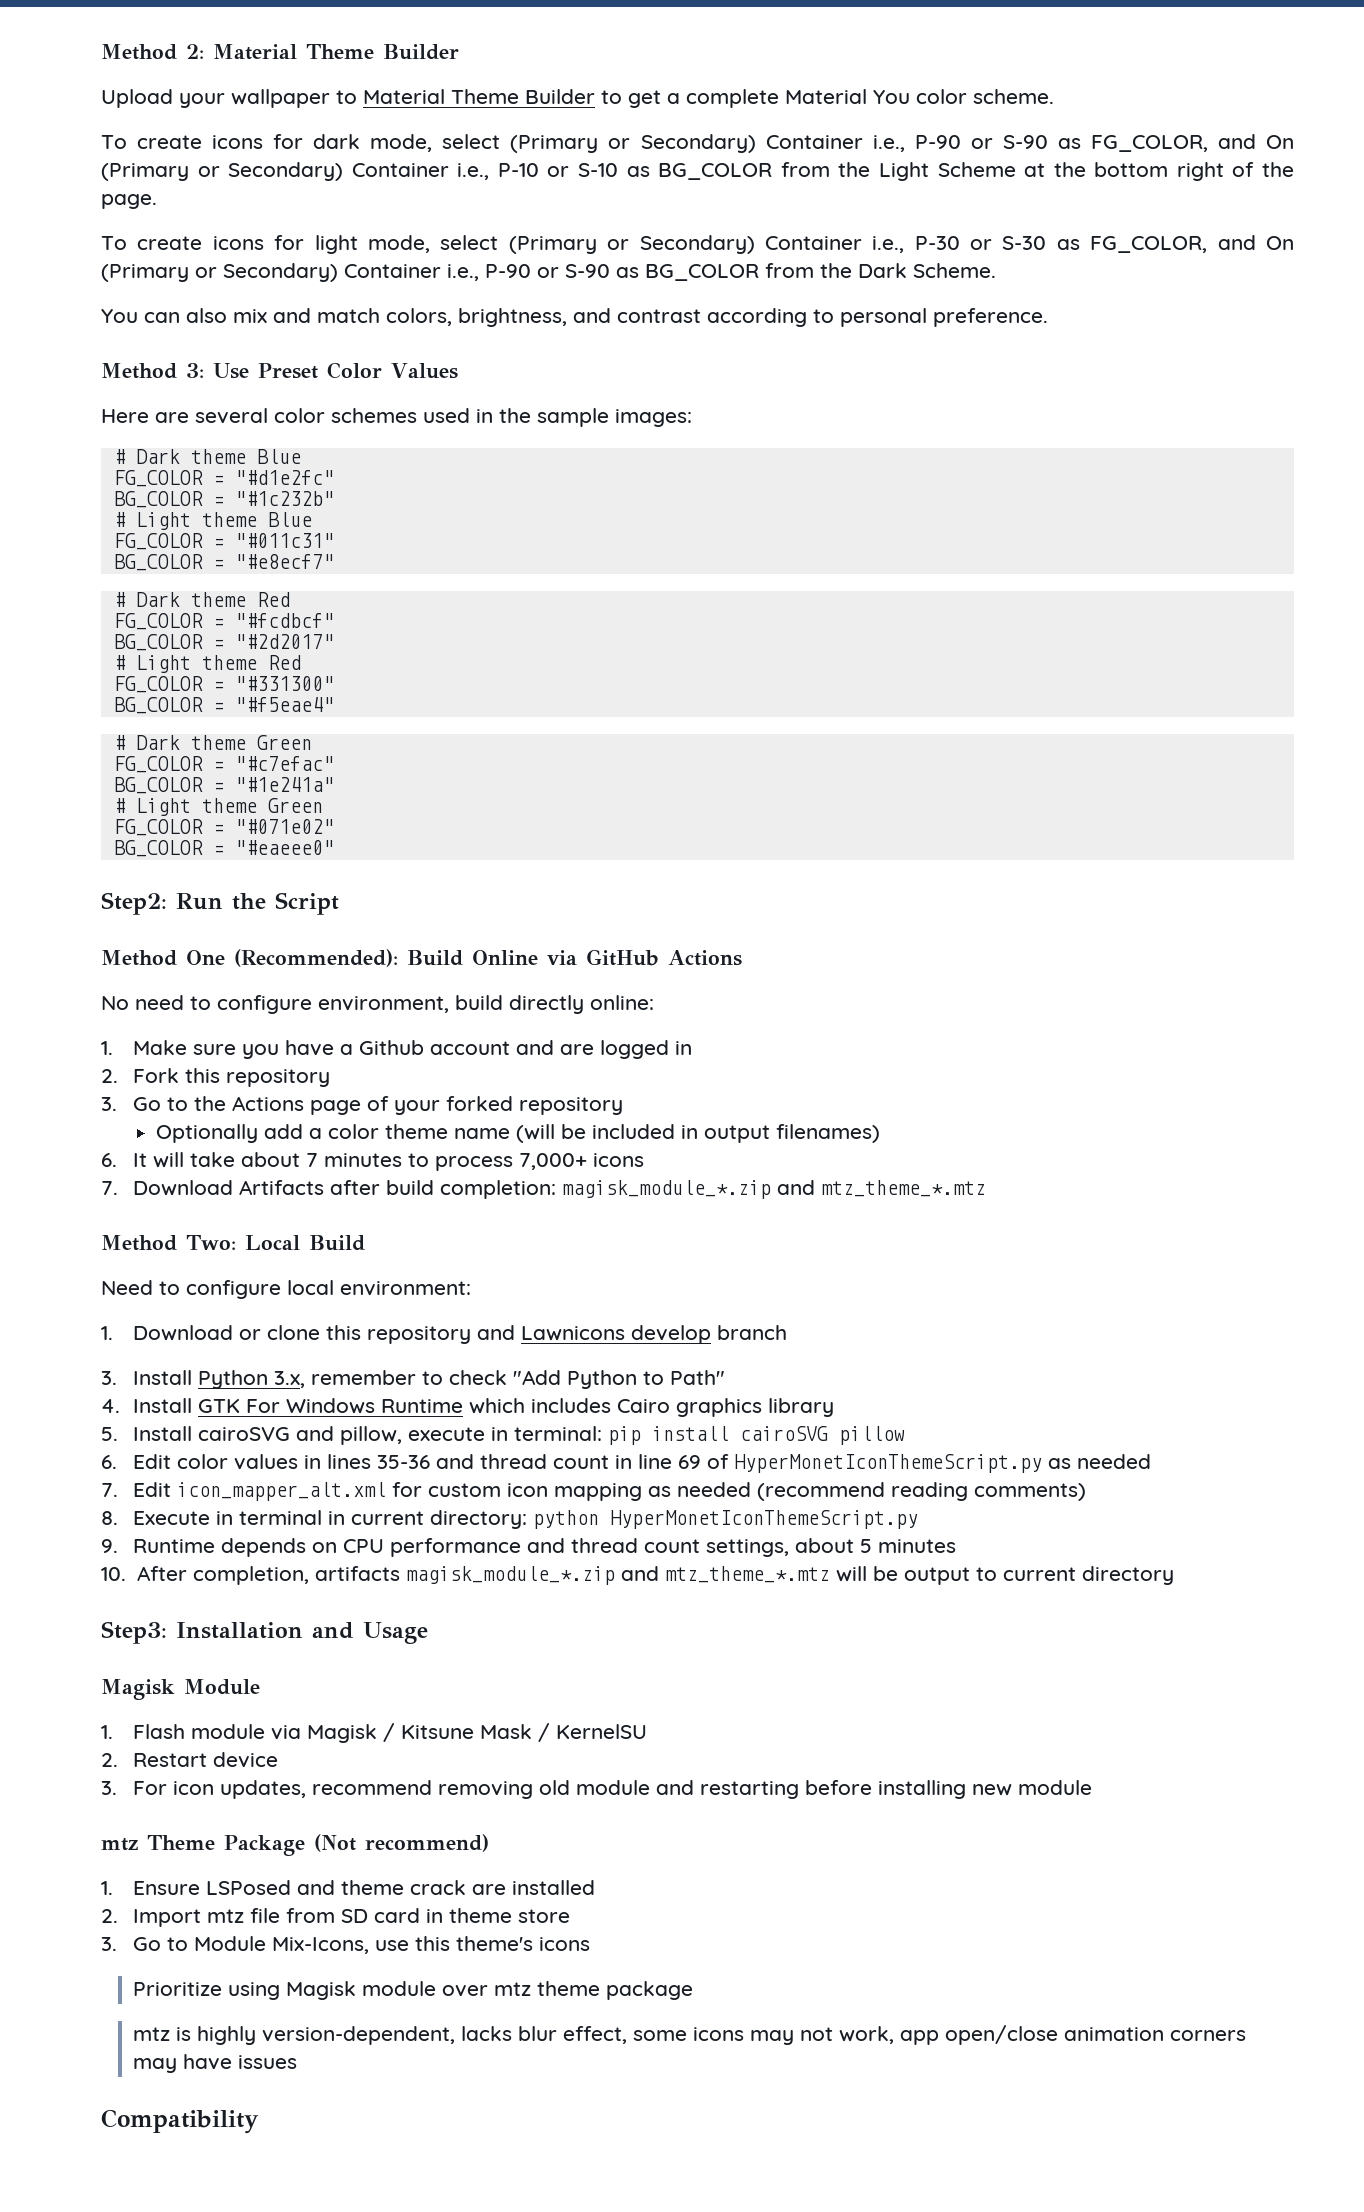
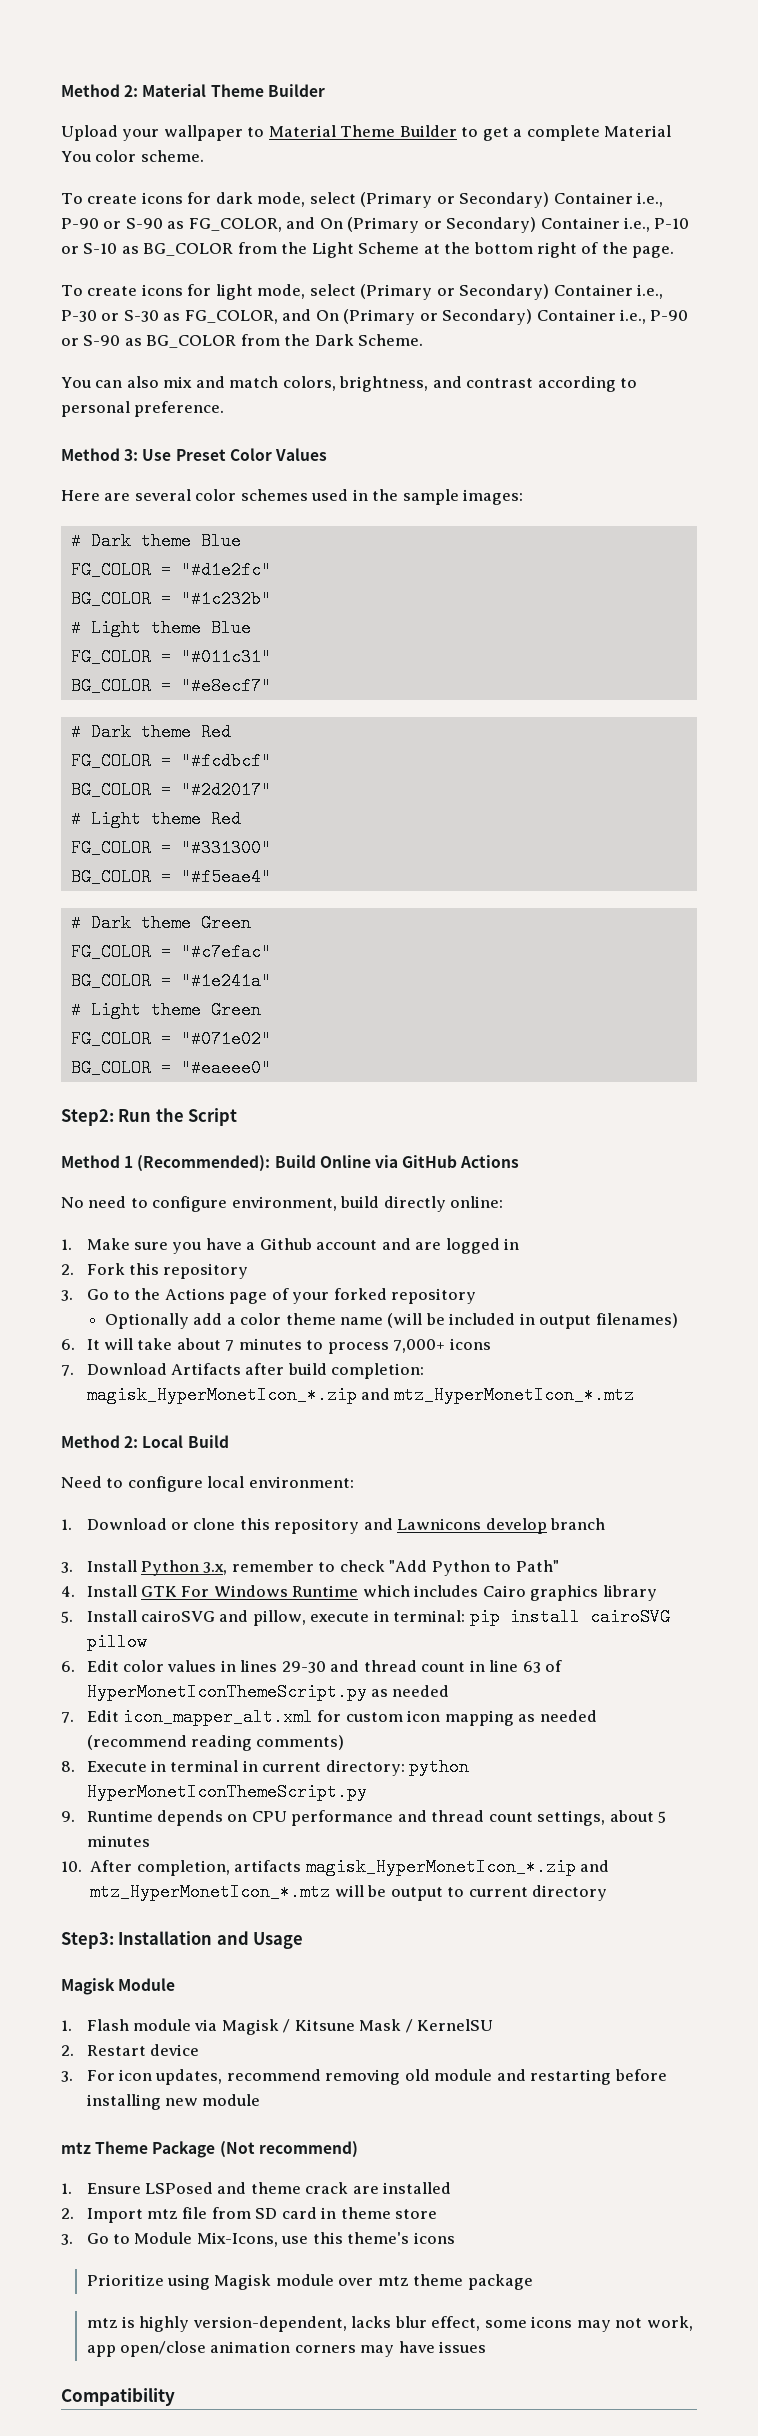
[186,950,225,965] One -> [124,1156,134,1168] 1
[562,1180,987,1199] [101,1235,236,1251] magisk_module_*.zip and mtz_theme_*.mtz // Method Two: -> [86,1386,635,1404] [61,1435,139,1448] magisk_HyperMonetIcon_*.zip and mtz_HyperMonetIcon_*.mtz // Method 2:
[377,1455,431,1469] 35-36 -> [281,1661,326,1673] 29-30
[678,1455,702,1469] 69 -> [522,1661,541,1673] 63
[405,1566,830,1585] magisk_module_*.zip and mtz_theme_*.mtz -> [305,1858,610,1876] [90,1883,331,1901] magisk_HyperMonetIcon_*.zip and mtz_HyperMonetIcon_*.mtz

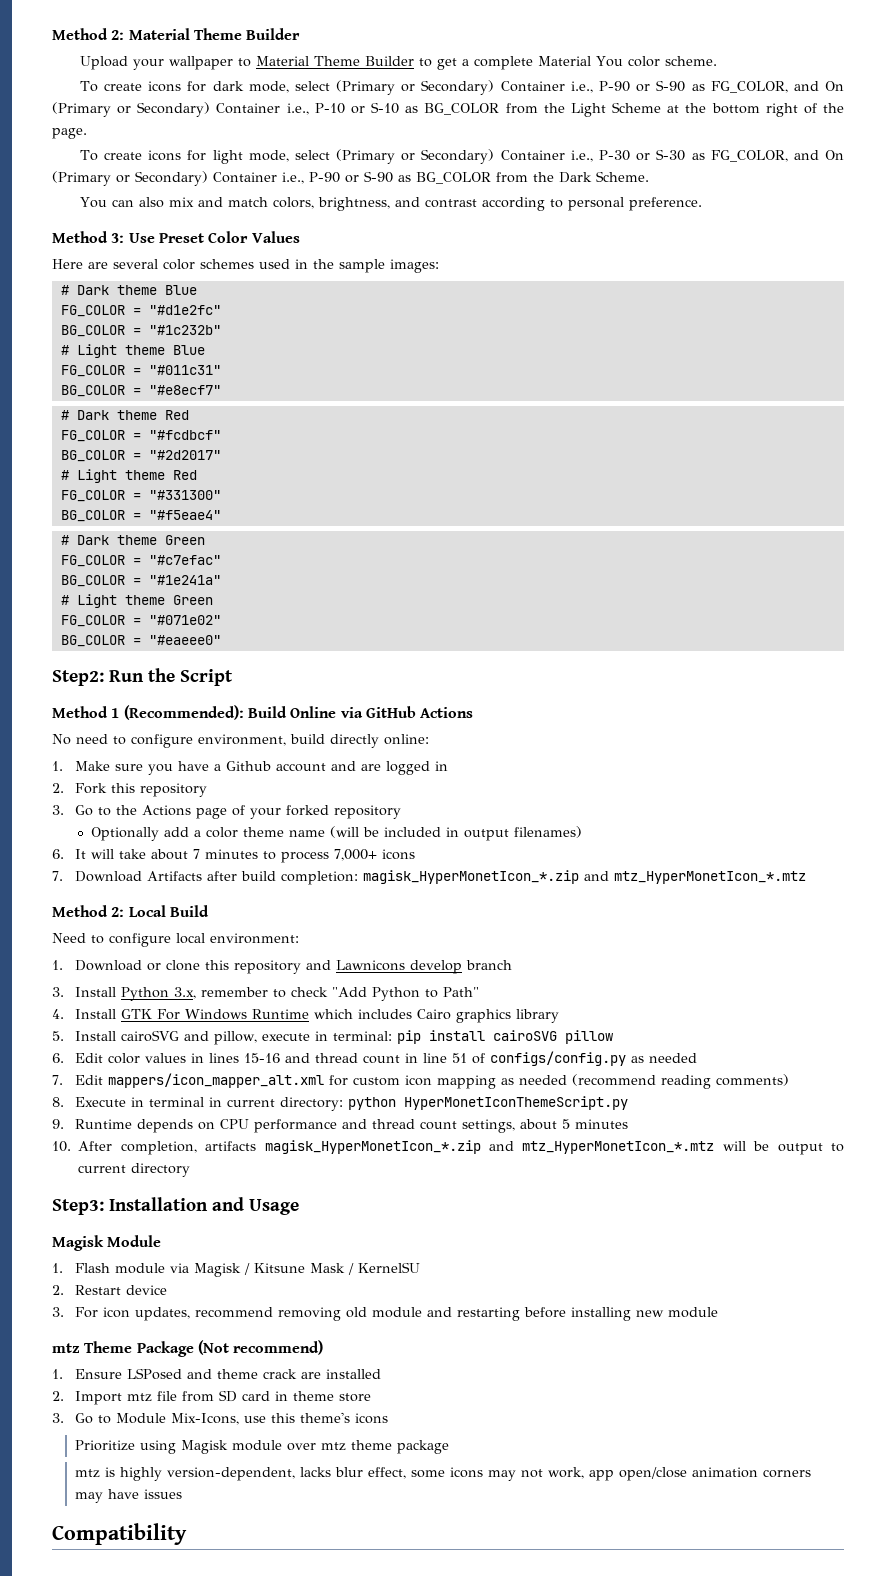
[281,1661,326,1673] 29-30 -> [244,1053,281,1063] 15-16
[522,1660,562,1673] [86,1683,367,1701] 63 of HyperMonetIconThemeScript.py -> [452,1051,627,1066] 51 of configs/config.py
[122,1708,313,1726] icon_mapper_alt.xml -> [108,1073,325,1088] mappers/icon_mapper_alt.xml

